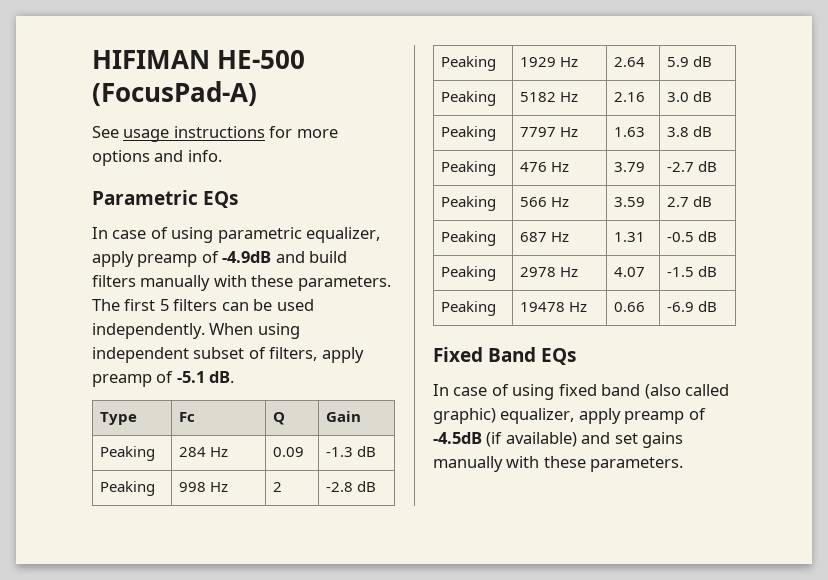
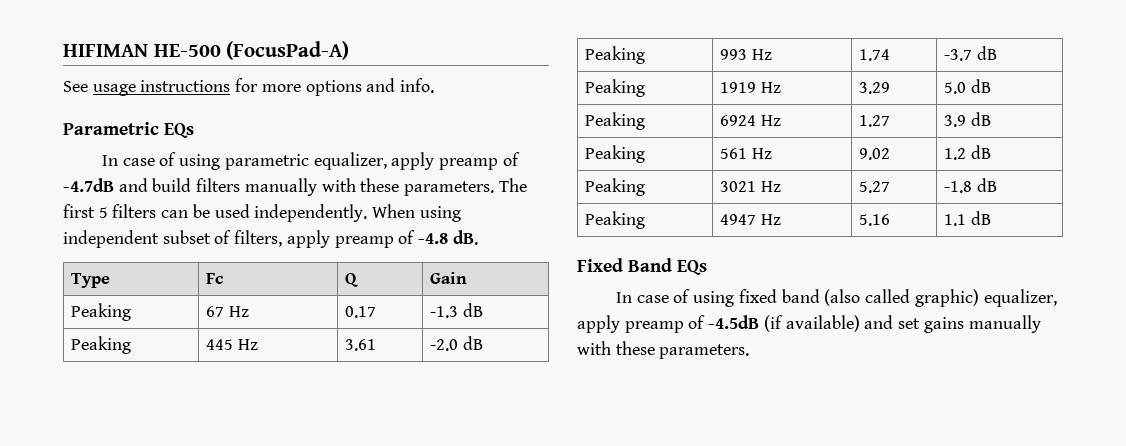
[222,251,272,263] -4.9dB -> [63,178,114,192] -4.7dB
[176,371,205,383] -5.1 -> [418,233,449,244] -4.8
[179,447,229,457] [273,447,305,457] 284 Hz | 0.09 -> [206,306,250,317] [345,306,377,318] 67 Hz | 0.17
[179,482,229,492] [273,482,283,492] [326,481,377,492] [441,56,497,71] [520,57,579,67] [614,57,646,67] [667,56,713,67] [441,91,497,106] [520,92,579,102] [614,92,646,102] [667,91,713,102] [441,126,497,141] [520,127,579,137] [614,127,646,137] [667,126,713,137] [441,161,497,176] [520,162,570,172] [614,162,646,172] [667,161,718,172] [441,196,497,211] [520,197,570,207] [614,197,646,207] [667,196,713,207] [441,231,497,246] [520,232,570,242] [614,232,646,242] [667,231,718,242] [441,266,497,281] [520,267,579,277] [614,267,646,277] [667,266,718,277] [441,301,497,316] [520,302,588,312] [614,302,646,312] [667,302,695,312] 998 Hz | 2 | -2.8 dB // Peaking | 1929 Hz | 2.64 | 5.9 dB // Peaking | 5182 Hz | 2.16 | 3.0 dB // Peaking | 7797 Hz | 1.63 | 3.8 dB // Peaking | 476 Hz | 3.79 | -2.7 dB // Peaking | 566 Hz | 3.59 | 2.7 dB // Peaking | 687 Hz | 1.31 | -0.5 dB // Peaking | 2978 Hz | 4.07 | -1.5 dB // Peaking | 19478 Hz | 0.66 | -6.9 -> [206,339,259,350] [345,339,377,351] [430,336,484,351] [585,46,646,64] [720,49,773,60] [859,49,891,61] [944,46,998,61] [585,79,646,97] [720,82,782,93] [859,82,891,94] [944,79,992,94] [585,112,646,130] [720,115,782,126] [859,115,891,127] [944,112,992,127] [585,145,646,163] [720,148,773,159] [859,148,891,160] [944,145,992,160] [585,178,646,196] [720,181,782,192] [859,181,891,193] [944,178,998,193] [585,211,646,229] [720,214,782,225] [859,214,891,226] [944,214,967,226] 445 Hz | 3.61 | -2.0 dB // Peaking | 993 Hz | 1.74 | -3.7 dB // Peaking | 1919 Hz | 3.29 | 5.0 dB // Peaking | 6924 Hz | 1.27 | 3.9 dB // Peaking | 561 Hz | 9.02 | 1.2 dB // Peaking | 3021 Hz | 5.27 | -1.8 dB // Peaking | 4947 Hz | 5.16 | 1.1

